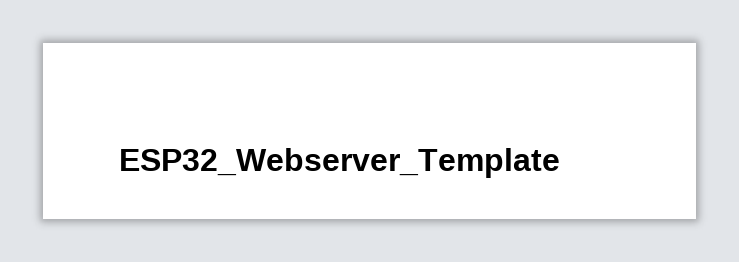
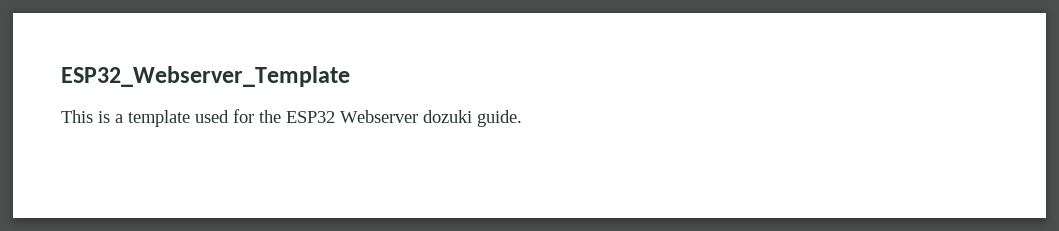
(560, 163) none -> [61,109,522,127] // This is a template used for the ESP32 Webserver dozuki guide.

